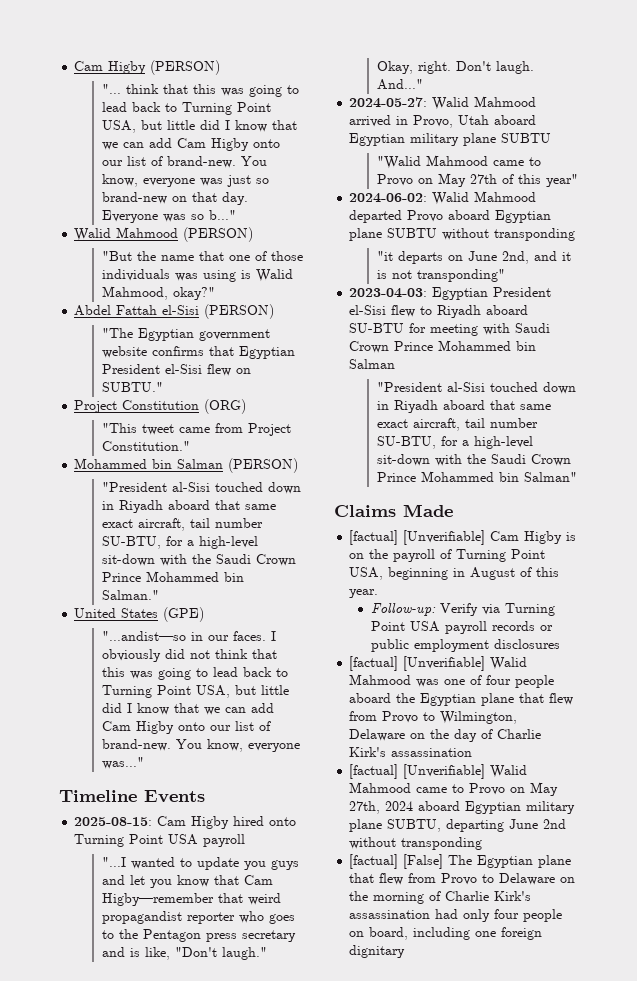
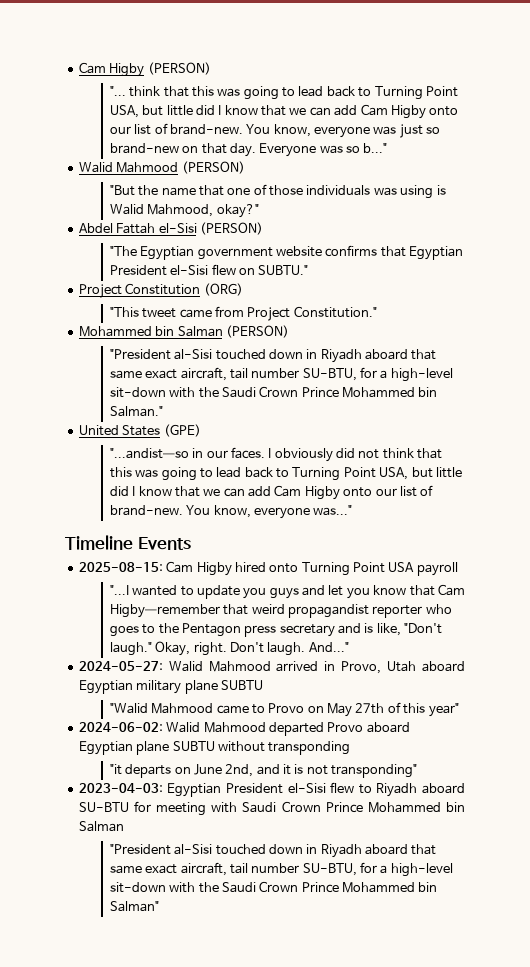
[334,504,453,517] [349,530,577,545] [349,549,546,562] [349,567,560,580] [349,589,379,598] [370,603,555,616] [370,621,553,634] [370,639,560,652] [349,656,528,671] [349,674,555,688] [349,693,574,706] [349,711,518,724] [349,729,542,742] [349,747,473,757] [349,764,528,779] [349,782,559,796] [349,801,576,814] [349,819,567,832] [349,837,483,850] [349,854,572,869] [349,873,576,885] [349,891,532,904] [349,909,563,922] [349,927,543,940] [349,945,406,958] // Claims Made // [factual] [Unverifiable] Cam Higby is on the payroll of Turning Point USA, beginning in August of this year. // Follow-up: Verify via Turning Point USA payroll records or public employment disclosures // [factual] [Unverifiable] Walid Mahmood was one of four people aboard the Egyptian plane that flew from Provo to Wilmington, Delaware on the day of Charlie Kirk's assassination // [factual] [Unverifiable] Walid Mahmood came to Provo on May 27th, 2024 aboard Egyptian military plane SUBTU, departing June 2nd without transponding // [factual] [False] The Egyptian plane that flew from Provo to Delaware on the morning of Charlie Kirk's assassination had only four people on board, including one foreign dignitary -> (159, 906) none

